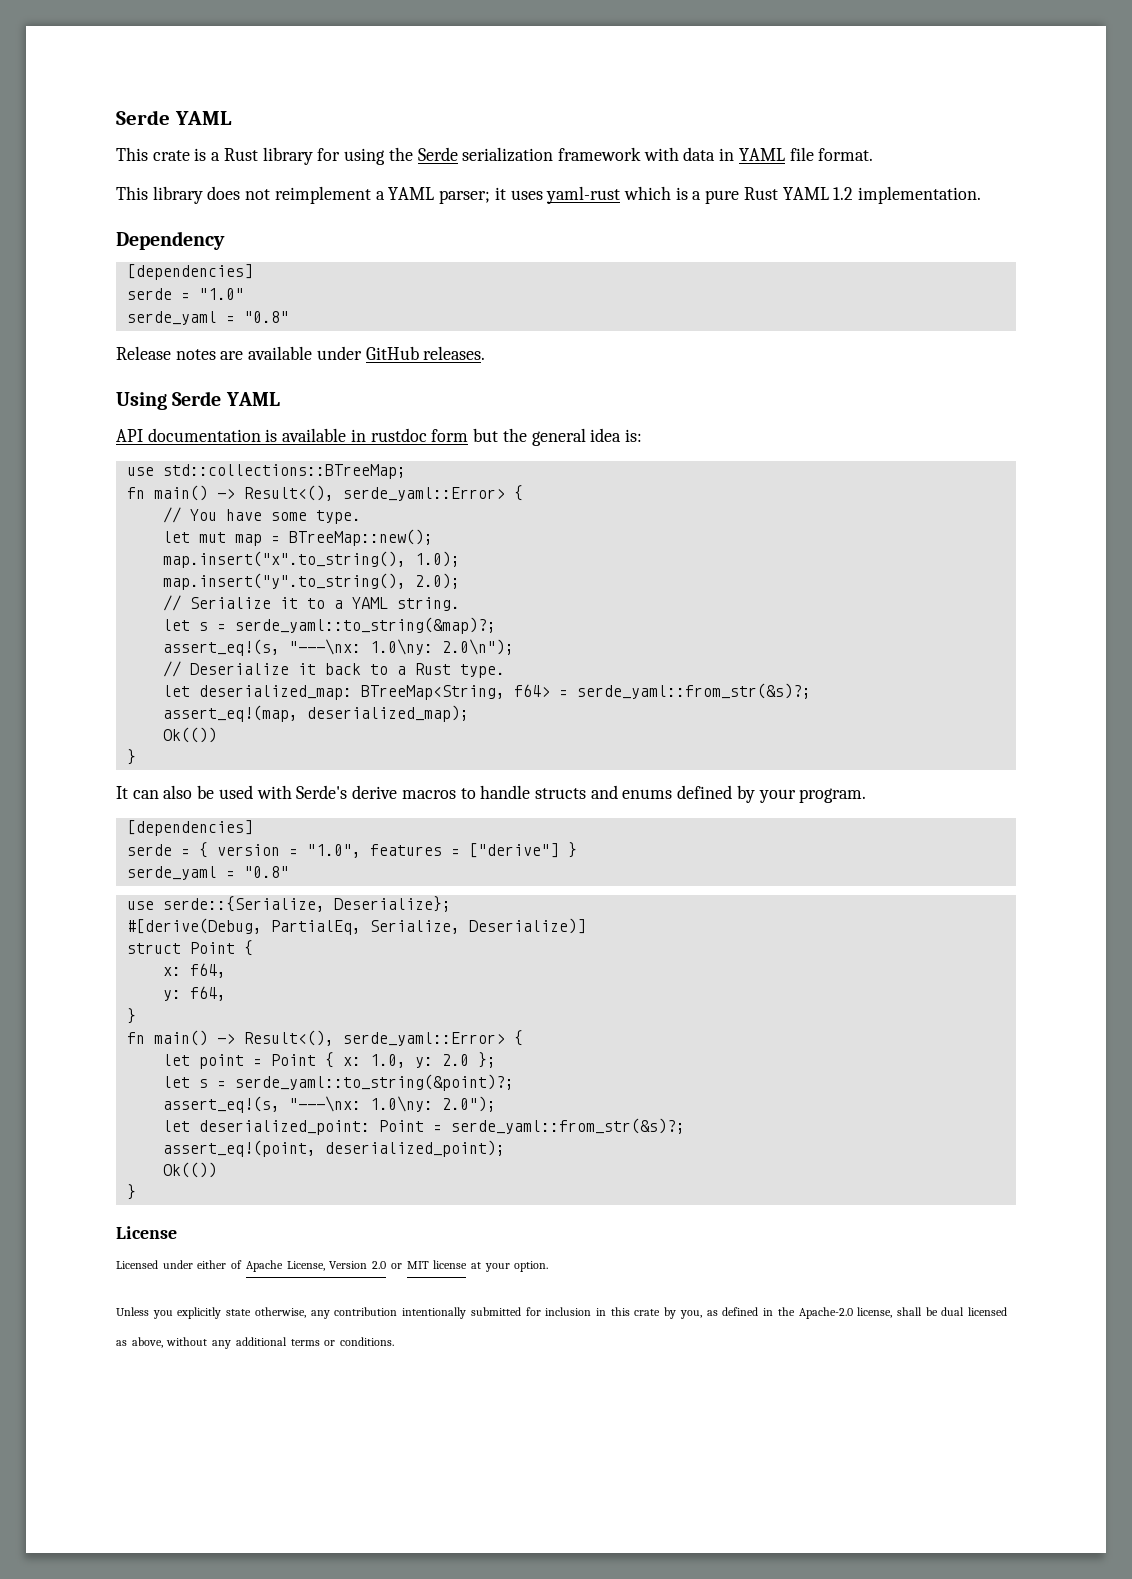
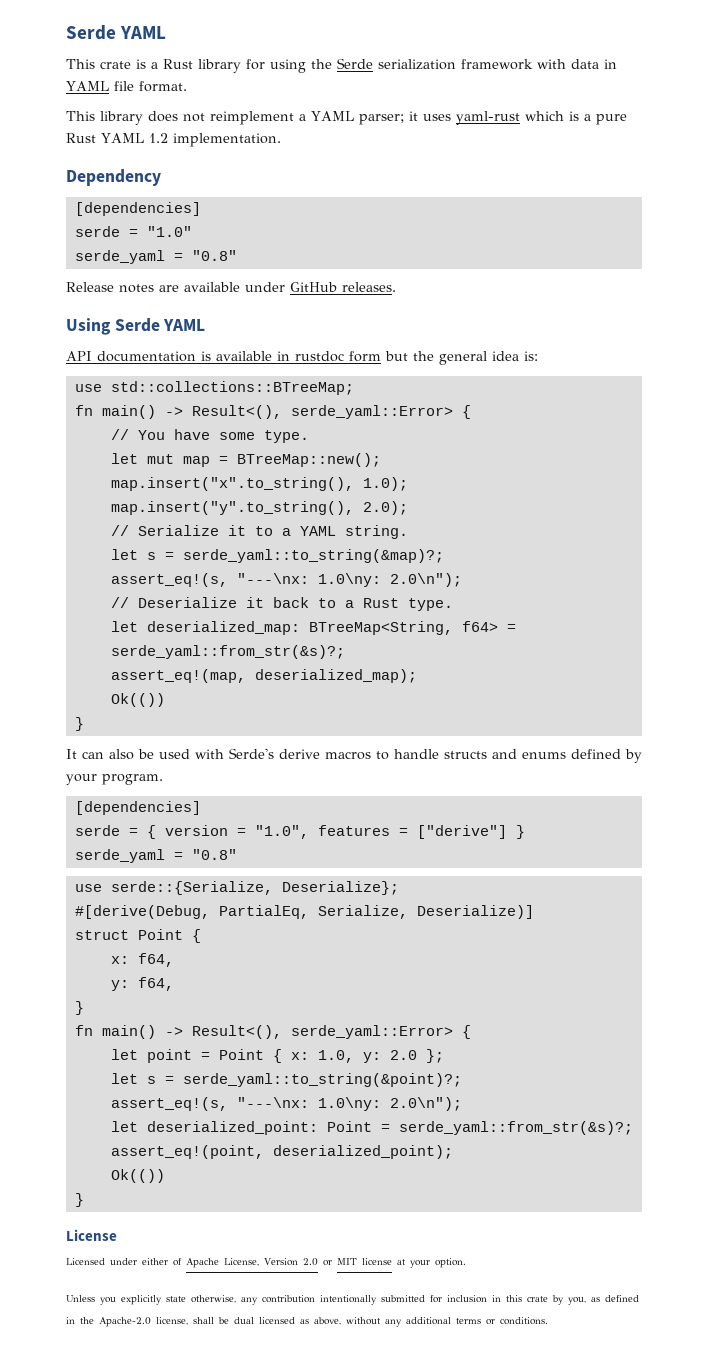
[441,1096,496,1112] 2.0"); -> [389,1097,462,1111] 2.0\n");

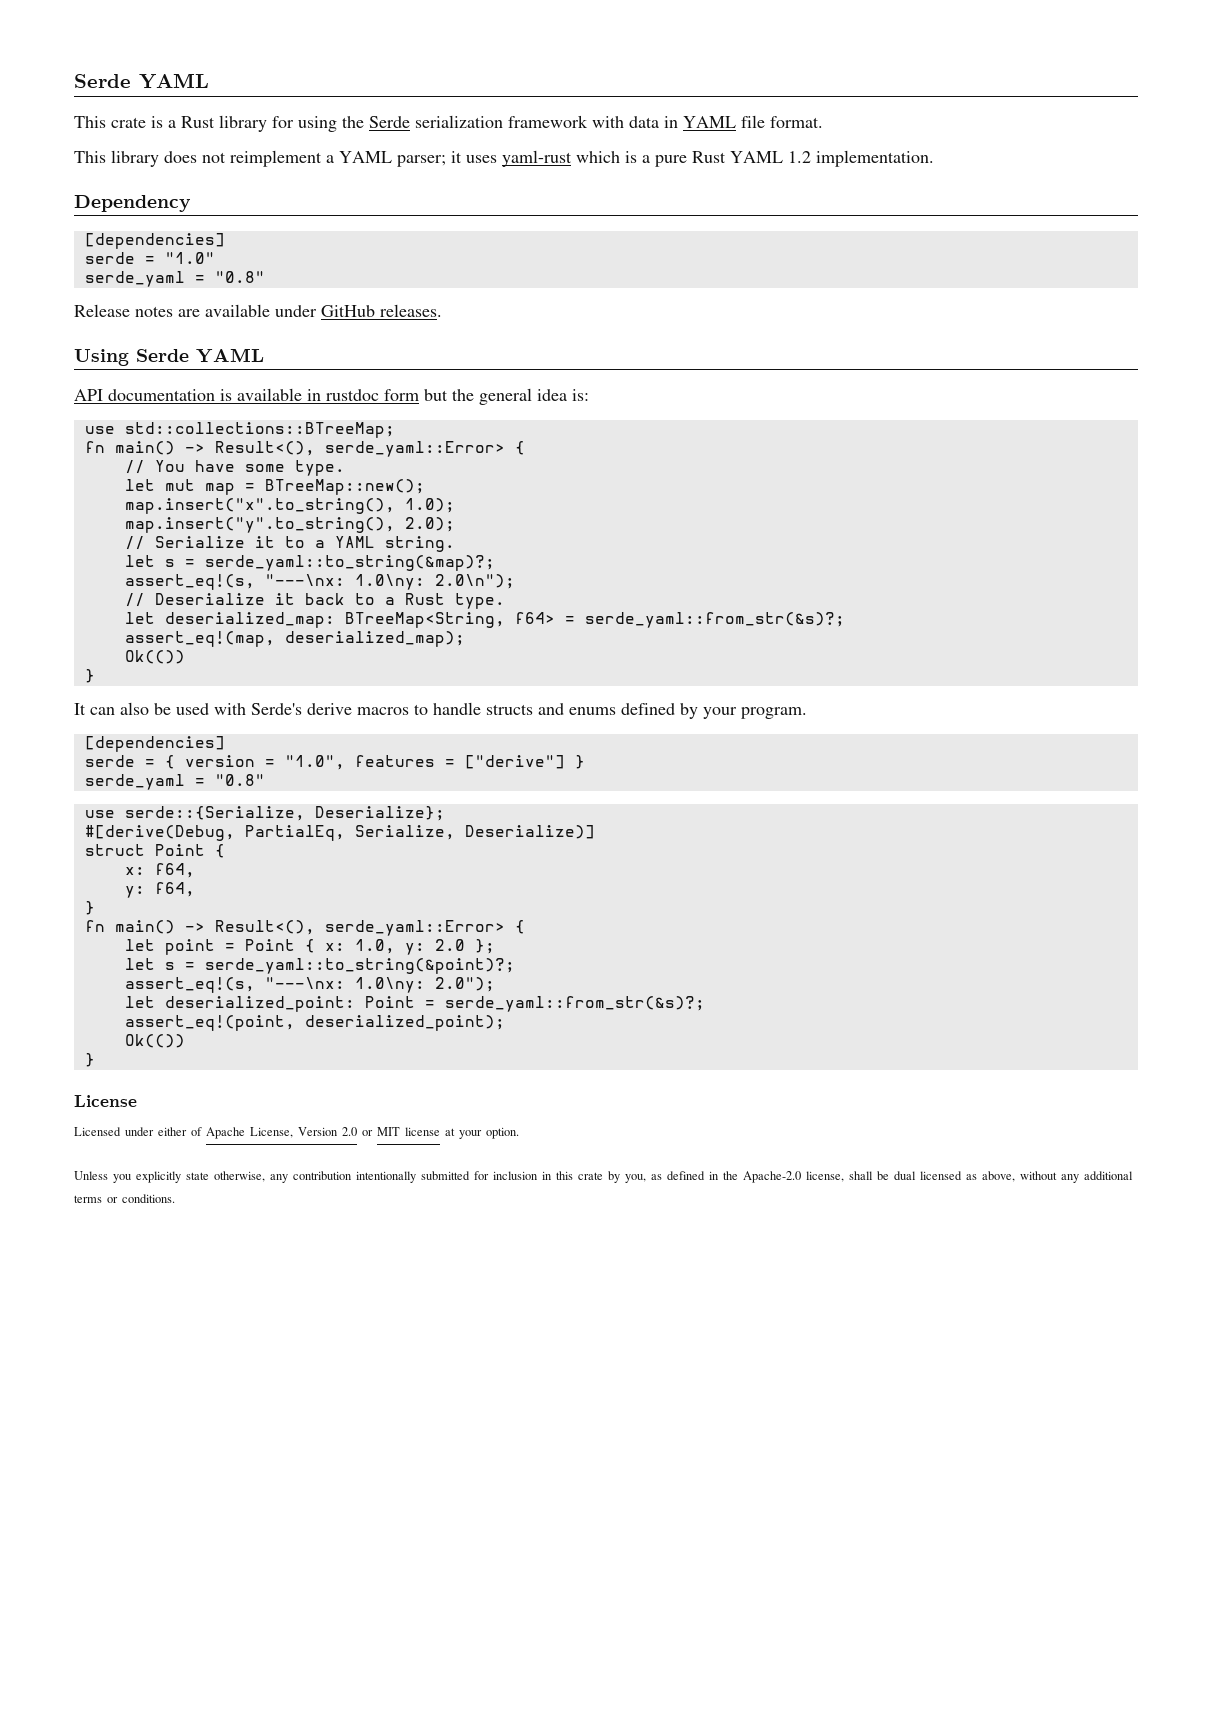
[389,1097,462,1111] 2.0\n"); -> [434,977,495,992] 2.0");

